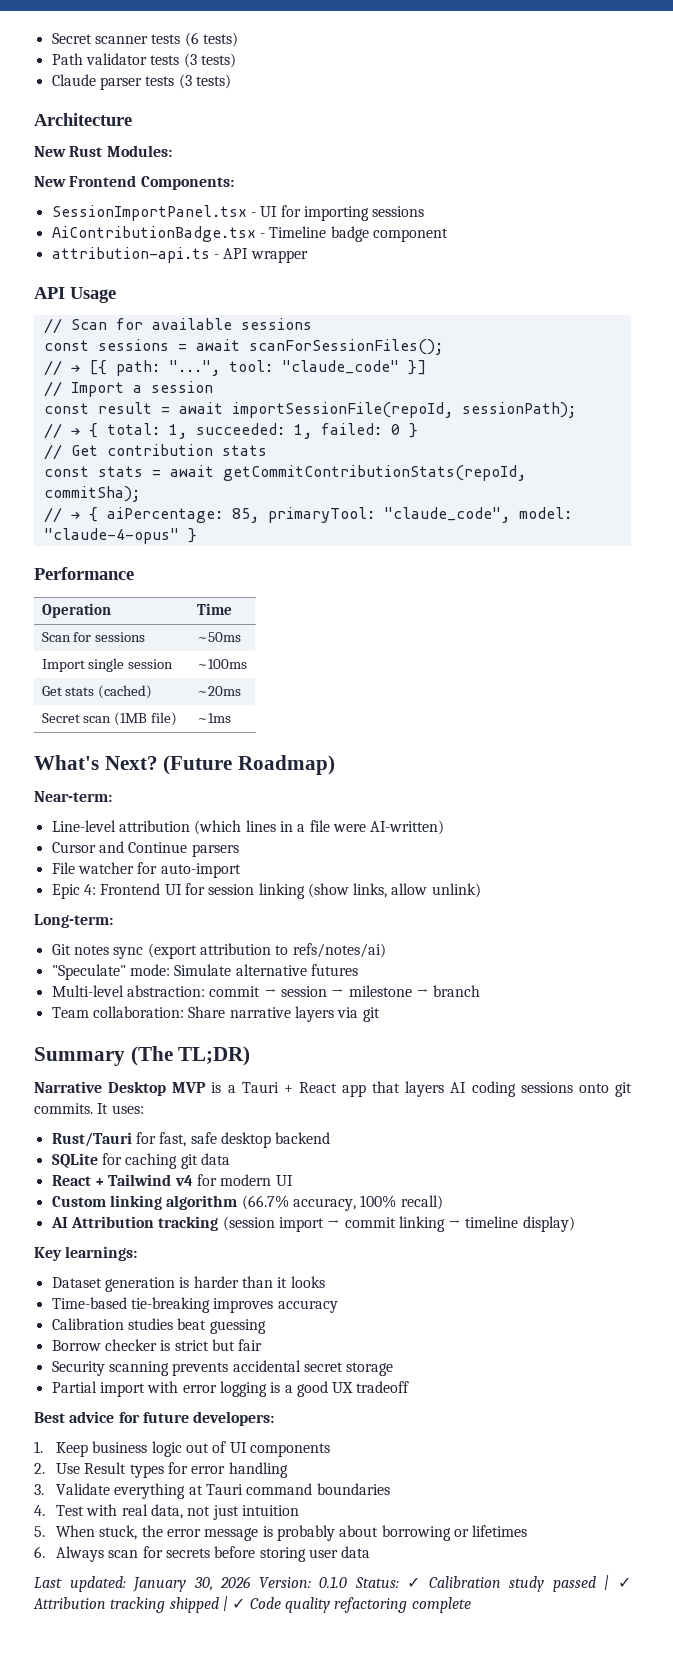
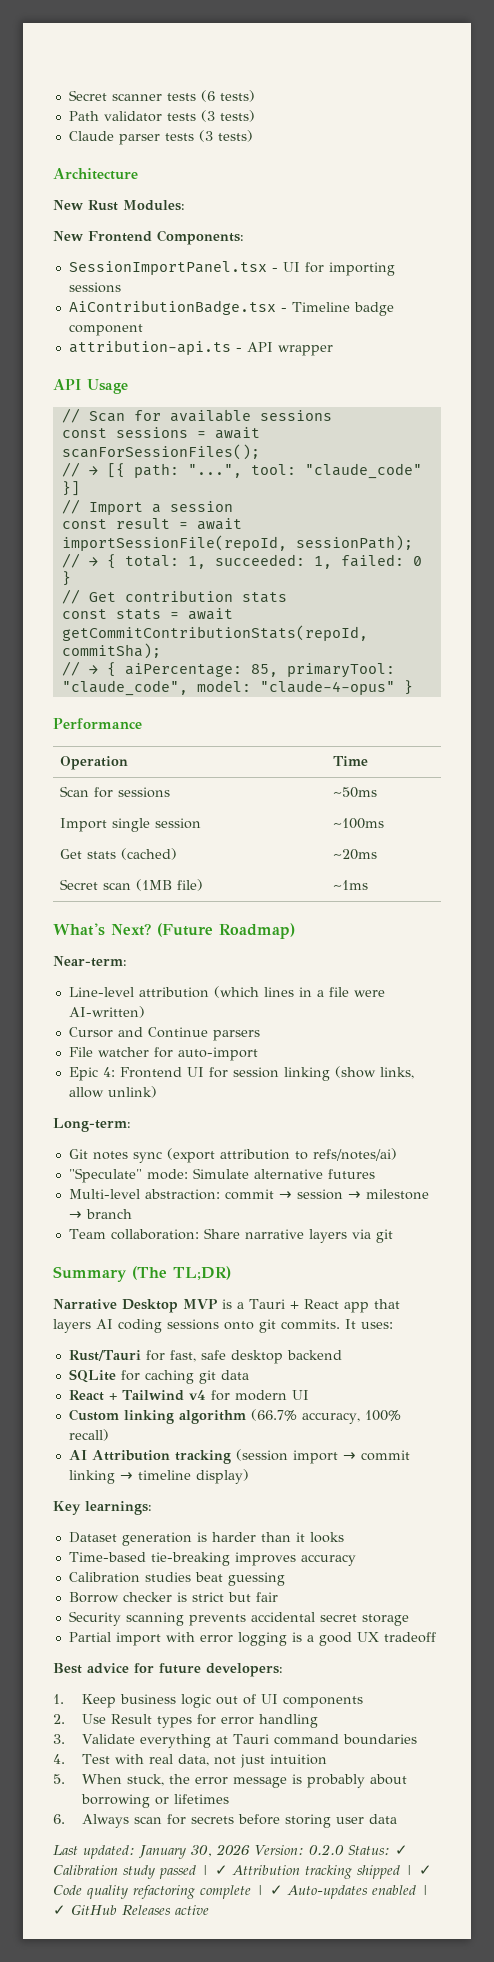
[319,1576,348,1588] 0.1.0 -> [308,1844,344,1855] 0.2.0
(471, 1605) none -> [256,1885,430,1899] [53,1905,209,1916] | ✓ Auto-updates enabled | ✓ GitHub Releases active

